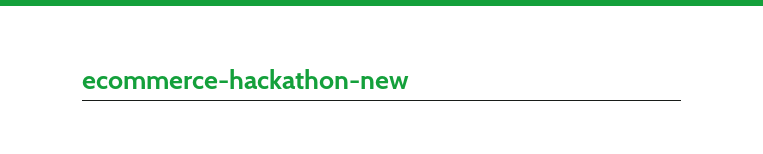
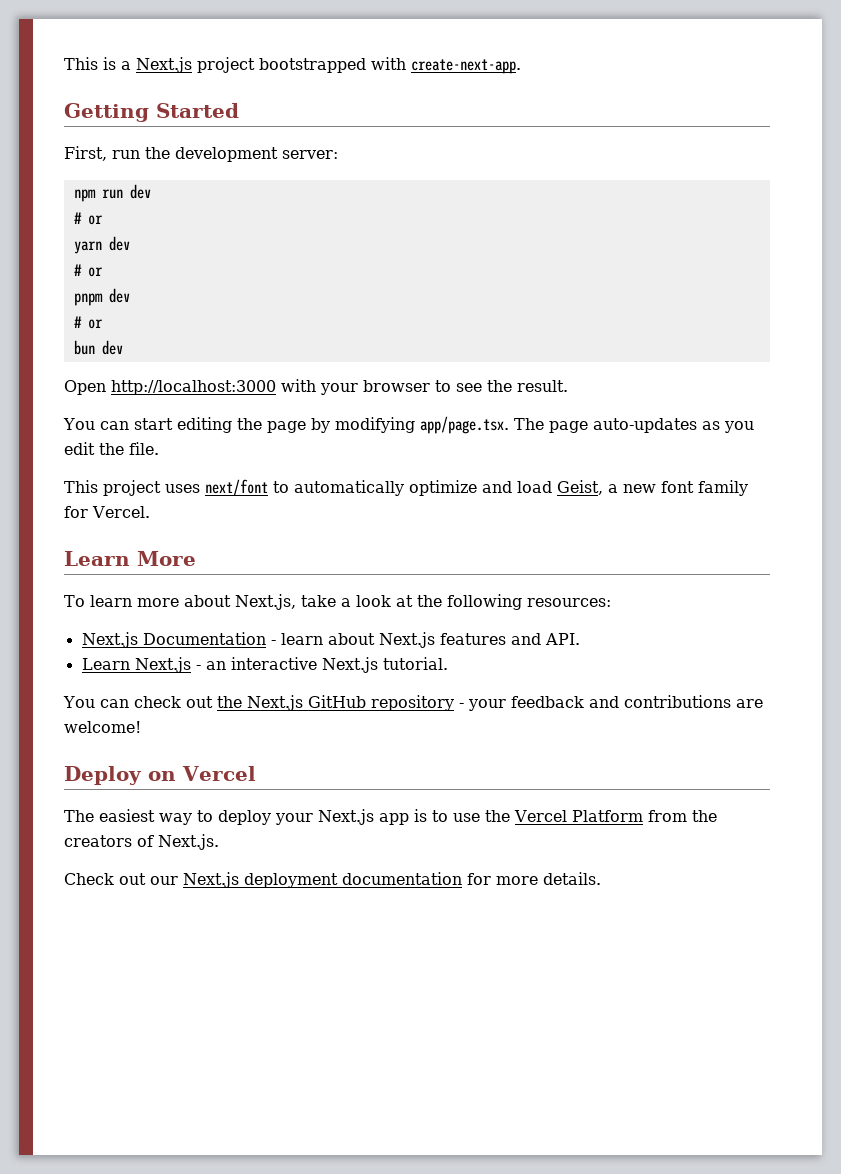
[82,69,409,89] ecommerce-hackathon-new -> [64,57,521,74] [64,103,239,122] [64,146,338,162] [73,184,151,202] [73,212,103,225] [73,236,130,254] [73,264,103,277] [73,288,130,306] [73,316,103,329] [73,340,123,355] [64,379,568,395] [63,416,754,434] [64,442,159,455] [64,479,748,496] [64,506,150,518] [64,551,196,566] [64,594,611,610] [81,632,580,648] [81,657,448,673] [63,695,763,711] [64,721,141,733] [64,766,256,785] [64,809,717,825] [64,834,219,850] [64,872,601,888] This is a Next.js project bootstrapped with create-next-app. // Getting Started // First, run the development server: // npm run dev // # or // yarn dev // # or // pnpm dev // # or // bun dev // Open http://localhost:3000 with your browser to see the result. // You can start editing the page by modifying app/page.tsx. The page auto-updates as you edit the file. // This project uses next/font to automatically optimize and load Geist, a new font family for Vercel. // Learn More // To learn more about Next.js, take a look at the following resources: // Next.js Documentation - learn about Next.js features and API. // Learn Next.js - an interactive Next.js tutorial. // You can check out the Next.js GitHub repository - your feedback and contributions are welcome! // Deploy on Vercel // The easiest way to deploy your Next.js app is to use the Vercel Platform from the creators of Next.js. // Check out our Next.js deployment documentation for more details.

